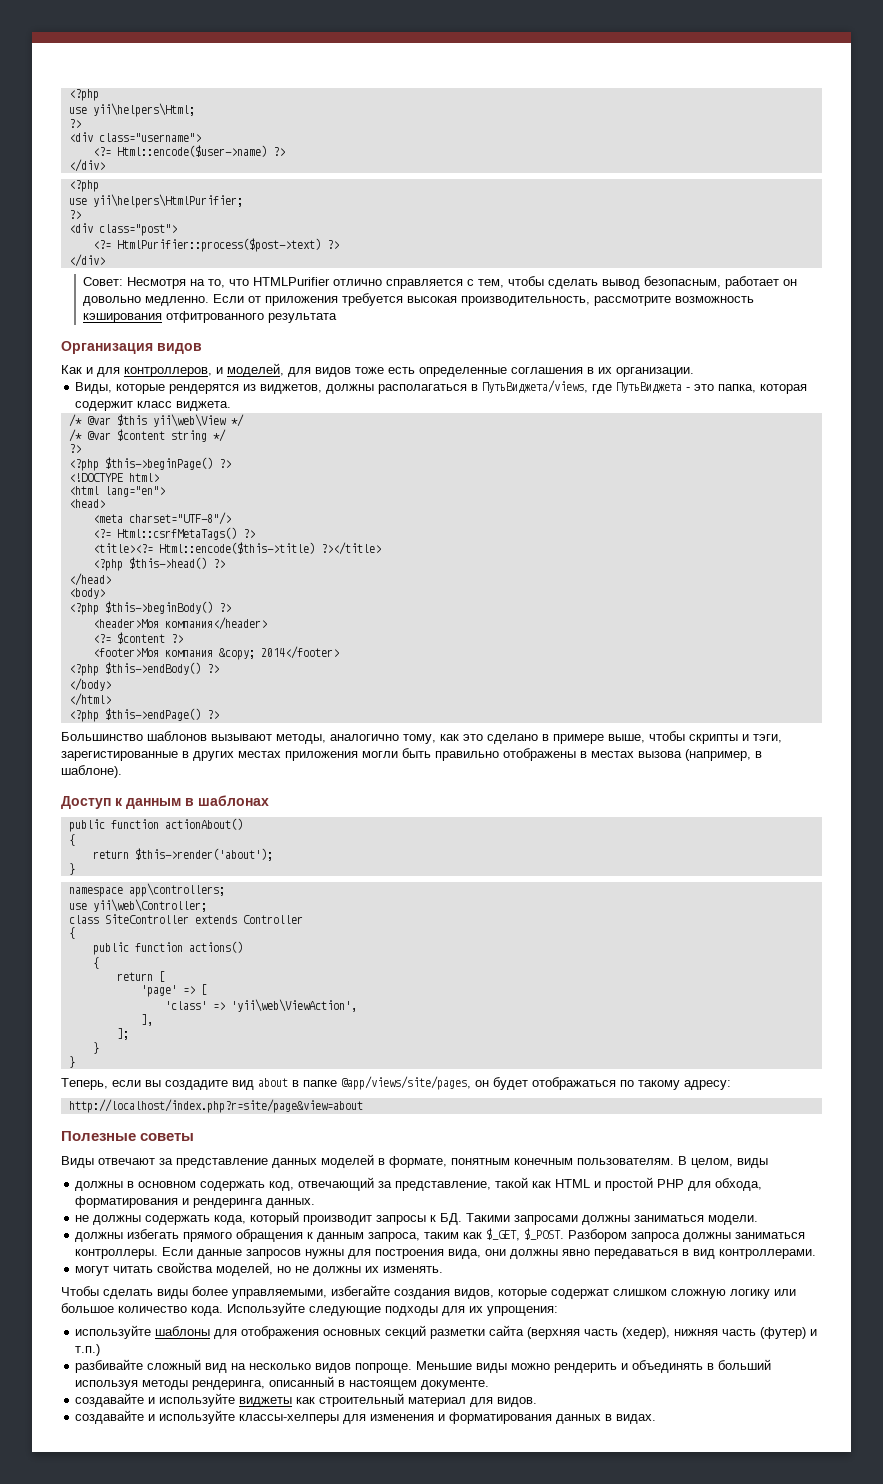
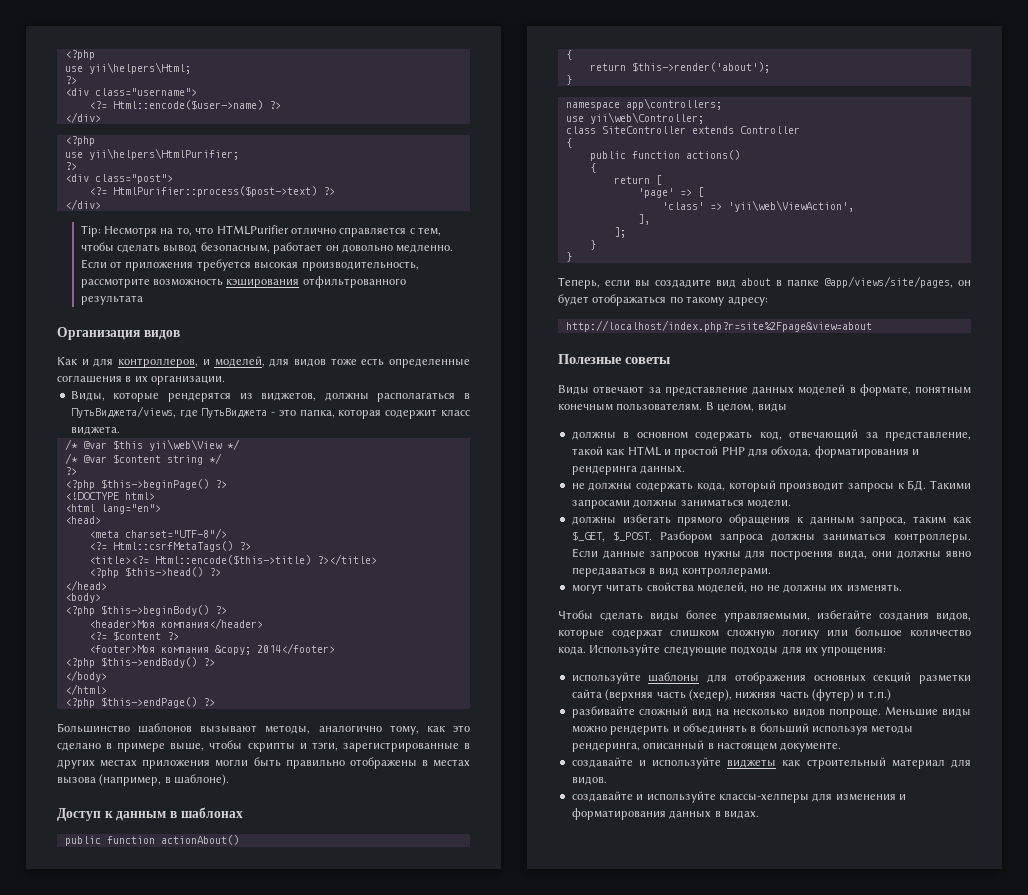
[82,277,123,286] Совет: -> [80,225,101,237] Tip:
[165,311,264,323] отфитрованного -> [302,276,406,288] отфильтрованного
[61,751,178,761] зарегистированные -> [342,742,459,752] зарегистрированные
[68,1099,363,1113] http://localhost/index.php?r=site/page&view=about -> [565,320,872,332] http://localhost/index.php?r=site%2Fpage&view=about

